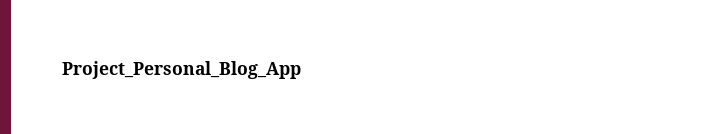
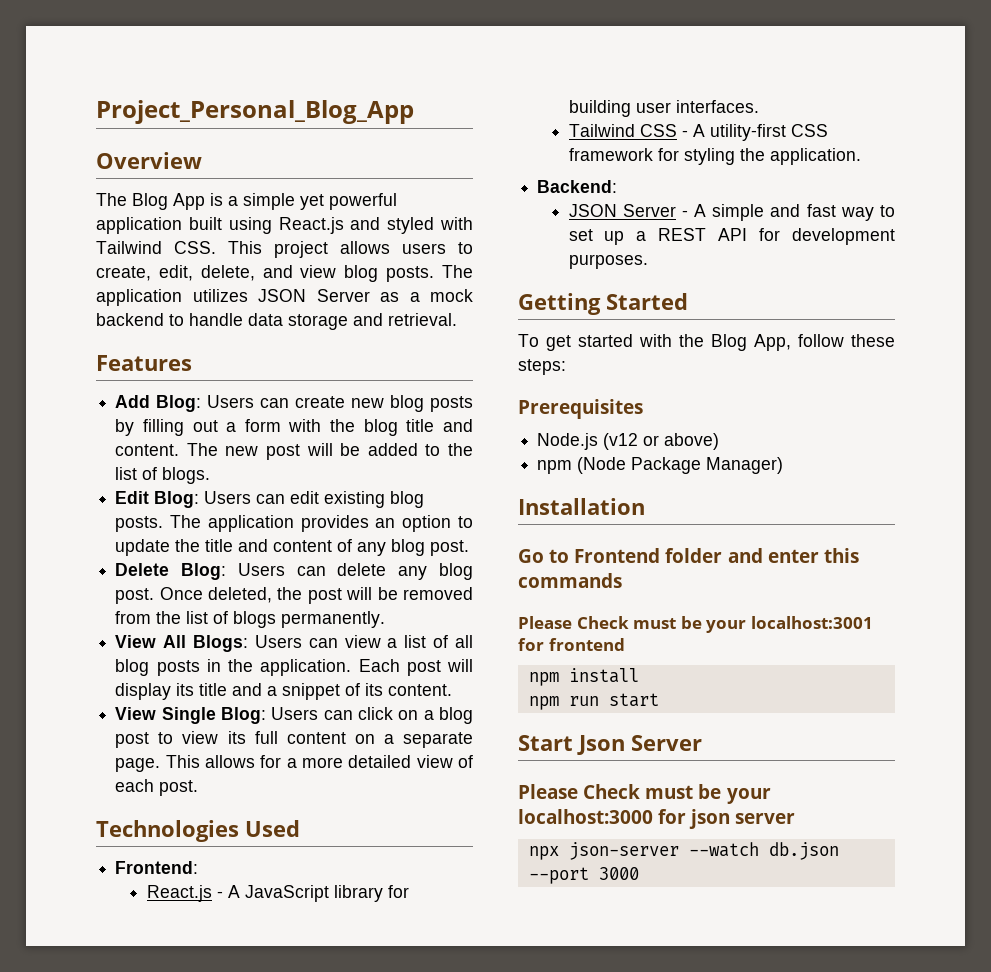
(301, 70) none -> [96,152,202,169] [96,193,397,210] [96,217,473,234] [96,241,473,258] [96,265,473,282] [96,289,473,306] [96,313,457,330] [96,355,192,371] [115,395,474,412] [115,419,474,436] [115,443,473,460] [115,467,211,484] [115,491,425,508] [115,515,474,532] [115,539,470,556] [115,563,473,580] [115,587,473,604] [115,611,386,628] [115,635,473,652] [115,659,473,676] [115,683,453,700] [115,707,473,724] [115,731,473,748] [115,755,473,772] [115,779,199,796] [96,820,300,842] [115,861,199,874] [146,885,409,902] [568,100,759,117] [568,124,828,141] [568,148,861,165] [537,180,618,193] [568,204,895,221] [568,228,895,245] [568,254,648,269] [518,293,688,315] [518,334,895,351] [518,359,566,375] [518,399,643,419] [537,433,720,450] [537,457,784,474] [518,498,645,515] [518,548,859,563] [518,573,622,588] [518,616,873,633] [518,638,625,651] [528,668,639,686] [528,693,659,710] [518,735,702,755] [518,784,771,804] [518,809,796,829] [528,842,839,860] [528,867,639,884] // Overview // The Blog App is a simple yet powerful application built using React.js and styled with Tailwind CSS. This project allows users to create, edit, delete, and view blog posts. The application utilizes JSON Server as a mock backend to handle data storage and retrieval. // Features // Add Blog: Users can create new blog posts by filling out a form with the blog title and content. The new post will be added to the list of blogs. // Edit Blog: Users can edit existing blog posts. The application provides an option to update the title and content of any blog post. // Delete Blog: Users can delete any blog post. Once deleted, the post will be removed from the list of blogs permanently. // View All Blogs: Users can view a list of all blog posts in the application. Each post will display its title and a snippet of its content. // View Single Blog: Users can click on a blog post to view its full content on a separate page. This allows for a more detailed view of each post. // Technologies Used // Frontend: // React.js - A JavaScript library for building user interfaces. // Tailwind CSS - A utility-first CSS framework for styling the application. // Backend: // JSON Server - A simple and fast way to set up a REST API for development purposes. // Getting Started // To get started with the Blog App, follow these steps: // Prerequisites // Node.js (v12 or above) // npm (Node Package Manager) // Installation // Go to Frontend folder and enter this commands // Please Check must be your localhost:3001 for frontend // npm install // npm run start // Start Json Server // Please Check must be your localhost:3000 for json server // npx json-server --watch db.json --port 3000

